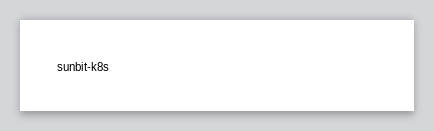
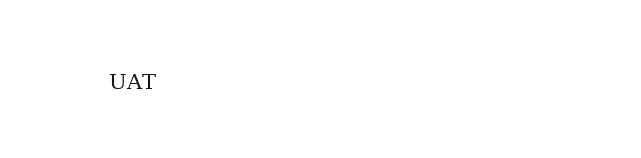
[57,62,109,71] sunbit-k8s -> [109,74,156,89] UAT

